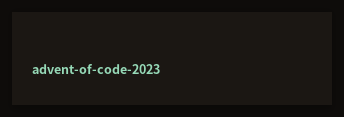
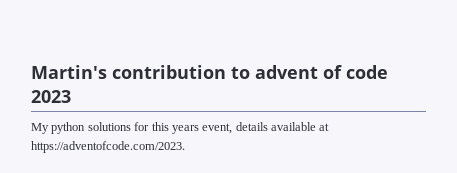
[32,64,160,74] advent-of-code-2023 -> [31,65,388,79] [31,90,71,103] [31,122,330,134] [31,141,185,153] Martin's contribution to advent of code 2023 // My python solutions for this years event, details available at https://adventofcode.com/2023.

